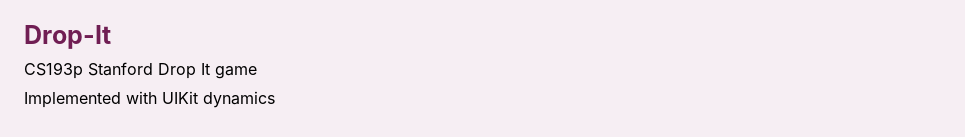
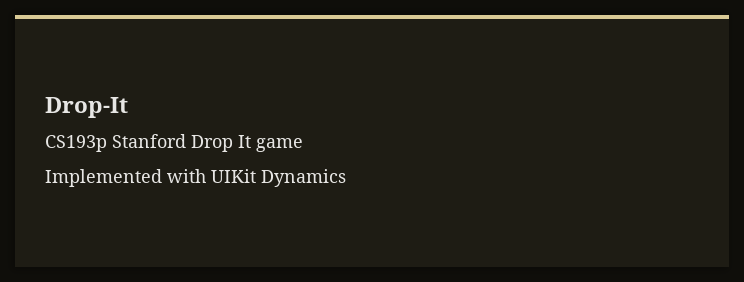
[203,91,275,108] dynamics -> [261,169,346,187] Dynamics

